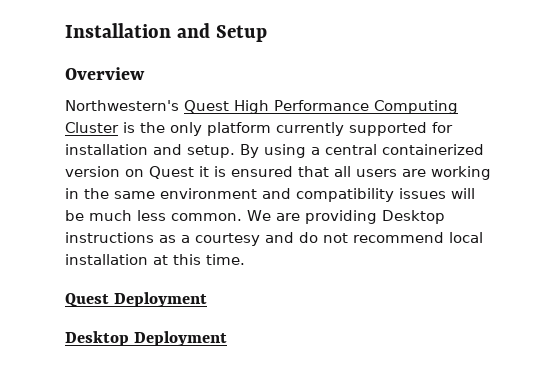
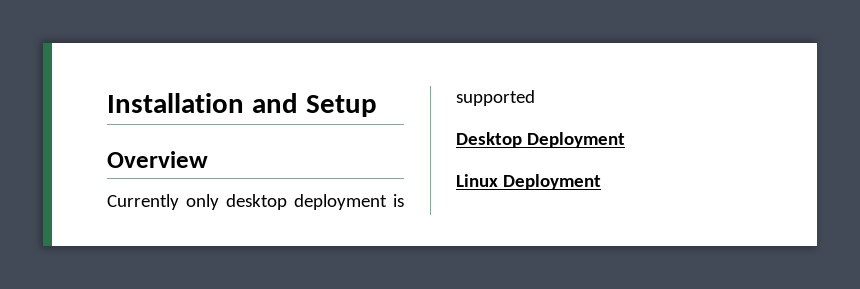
[65,100,458,114] [65,122,453,136] [65,144,484,158] [65,166,491,180] [65,188,475,202] [65,210,445,224] [65,232,483,246] [65,254,245,265] [65,292,207,307] Northwestern's Quest High Performance Computing Cluster is the only platform currently supported for installation and setup. By using a central containerized version on Quest it is ensured that all users are working in the same environment and compatibility issues will be much less common. We are providing Desktop instructions as a courtesy and do not recommend local installation at this time. // Quest Deployment -> [107,194,404,210] [456,90,535,106] Currently only desktop deployment is supported
(227, 338) none -> [456,174,601,190] // Linux Deployment

